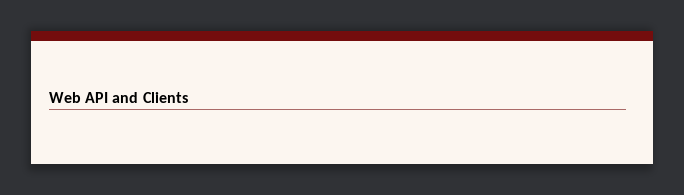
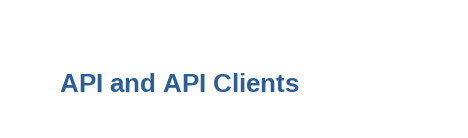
[49,92,81,103] Web -> (60, 83) none
(139, 97) none -> [163,74,207,92] API

